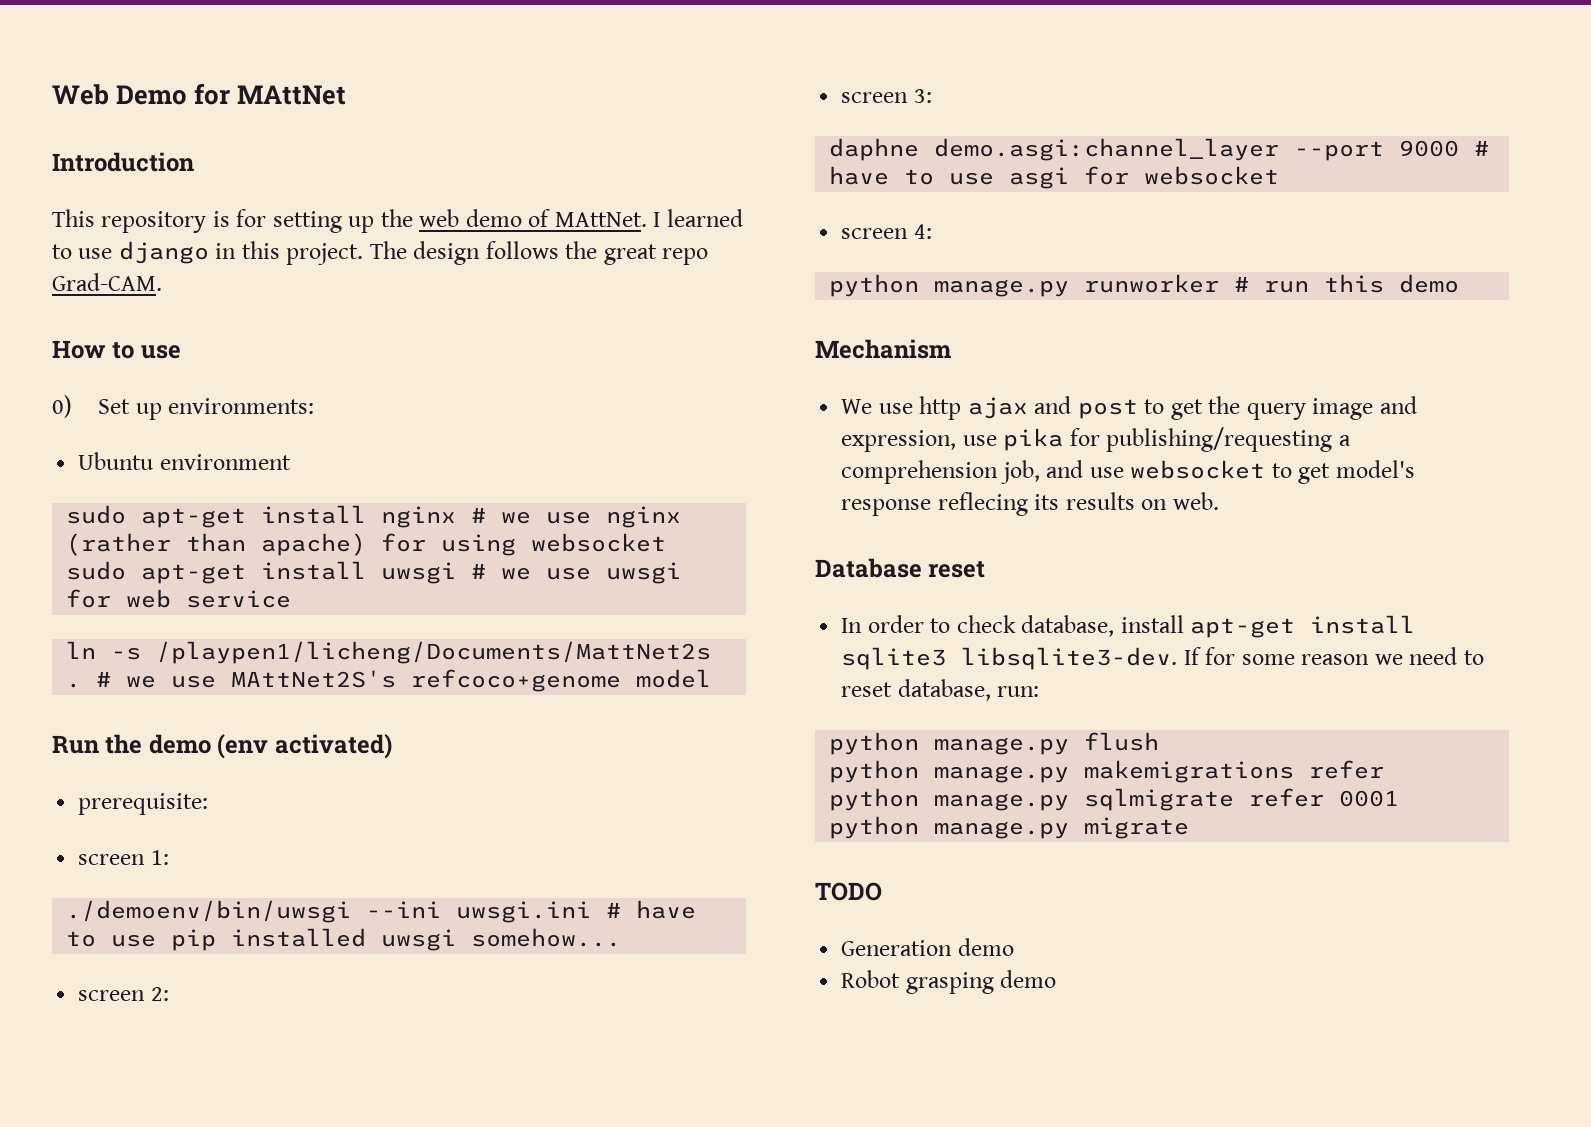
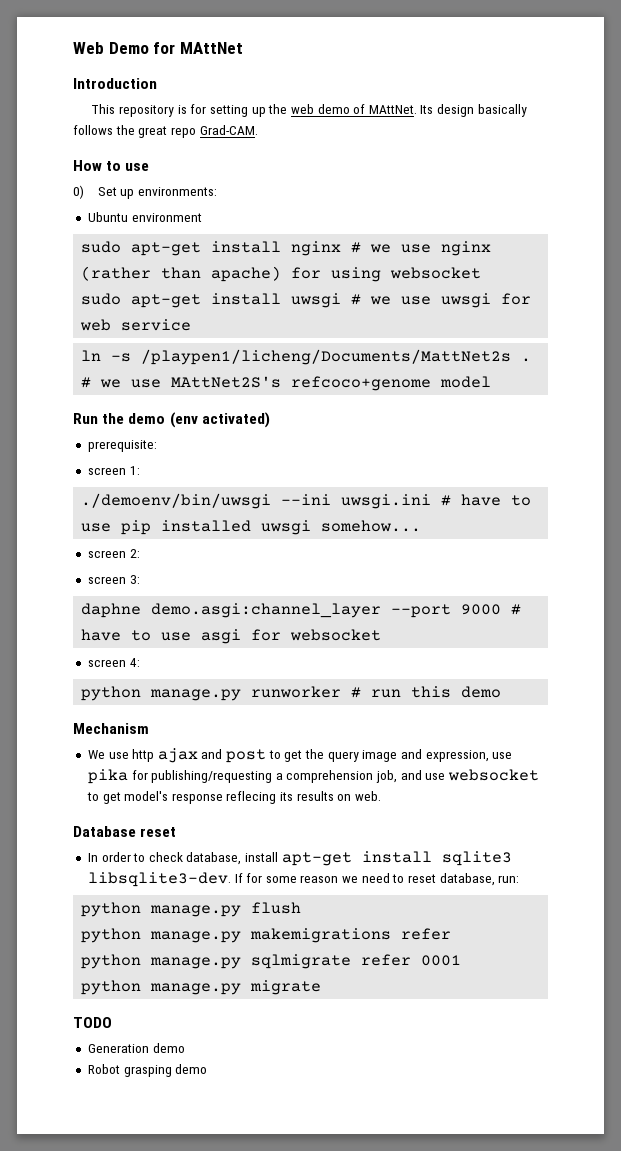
[653,209,743,227] [52,241,481,265] I learned to use django in this project. The design -> [420,104,527,117] Its design basically

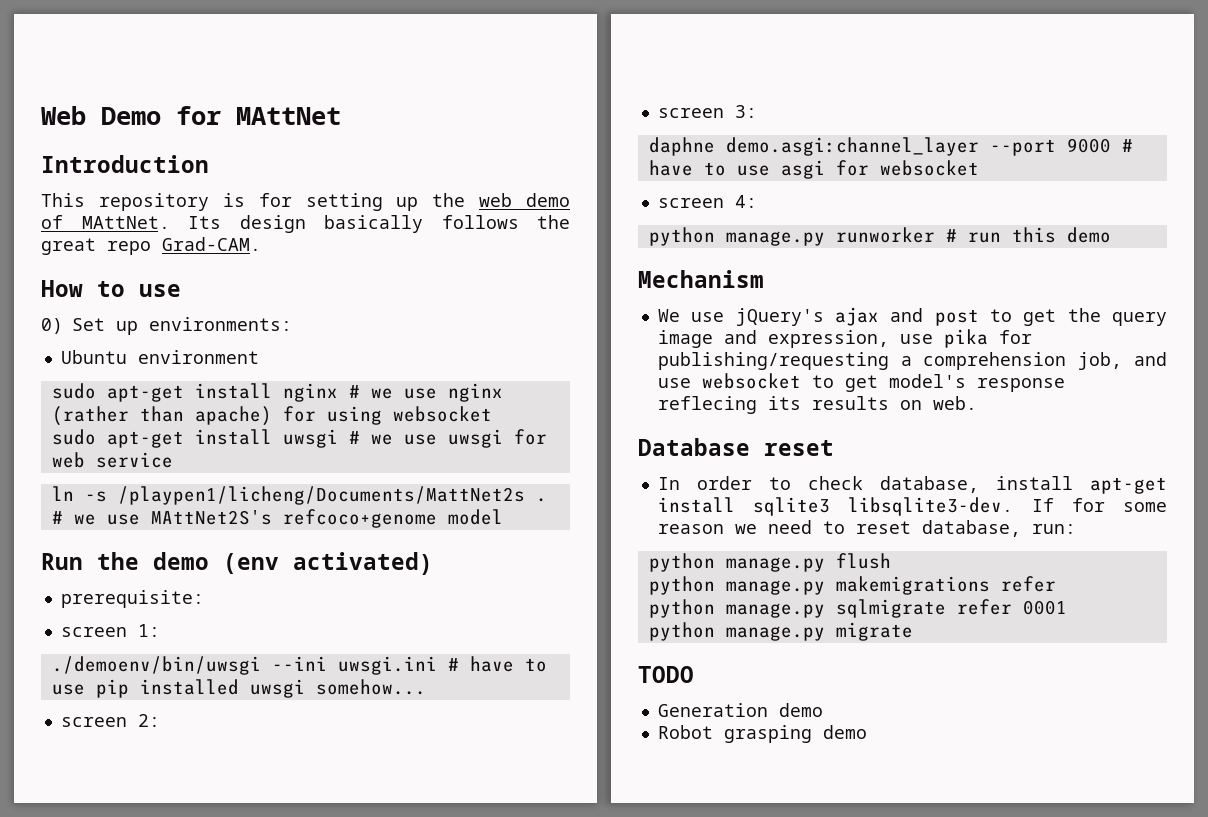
[132,749,155,762] http -> [735,308,824,326] jQuery's

